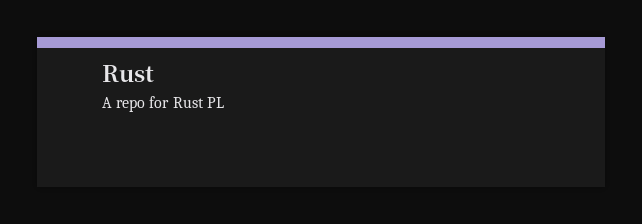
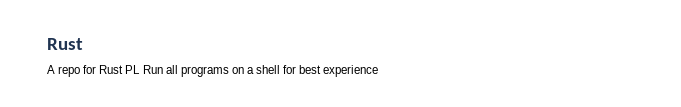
(224, 102) none -> [142,65,379,77] Run all programs on a shell for best experience

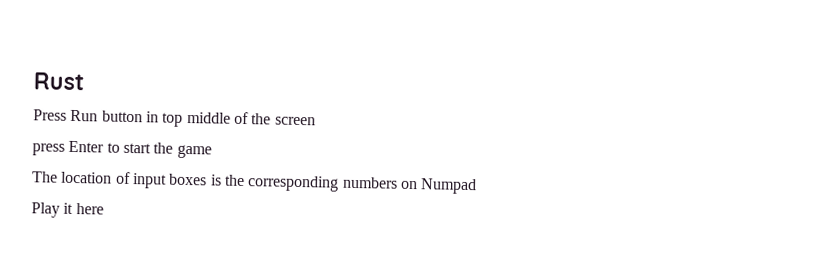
[47,65,379,77] A repo for Rust PL Run all programs on a shell for best experience -> [33,109,316,127] [32,140,212,159] [32,171,478,195] [31,202,104,218] Press Run button in top middle of the screen // press Enter to start the game // The location of input boxes is the corresponding numbers on Numpad // Play it here

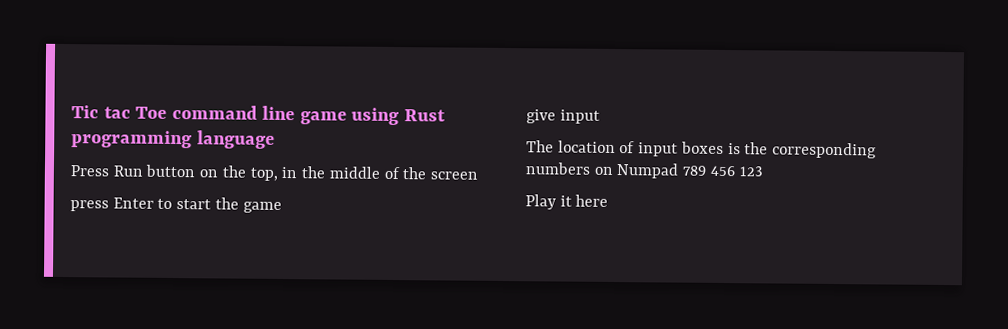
(33, 81) none -> [71,104,400,126] Tic tac Toe command line game using
(84, 81) none -> [71,130,275,149] programming language
[145,111,184,127] in top -> [199,165,326,181] on the top, in the
(212, 151) none -> [526,109,600,124] // give input
(478, 186) none -> [682,165,763,177] 789 456 123

